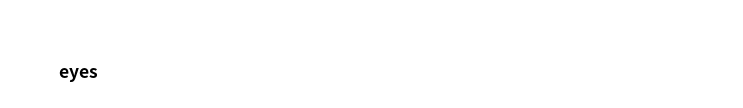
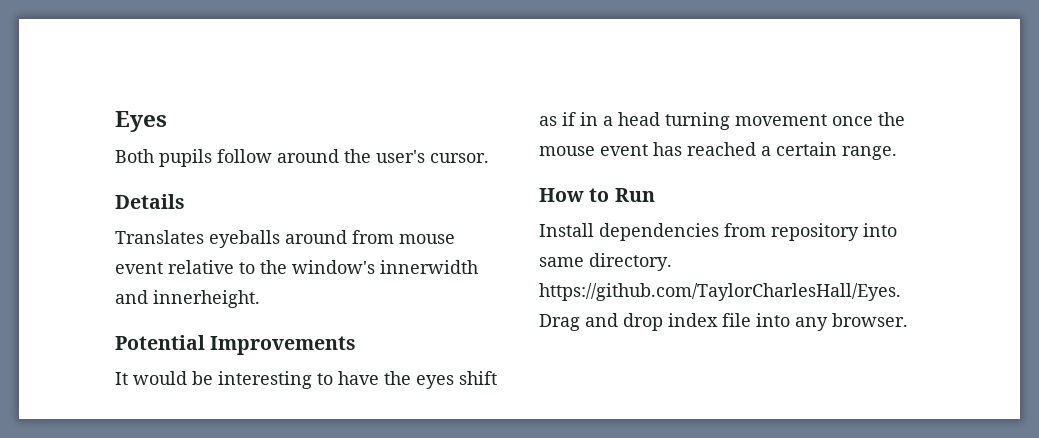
[59,68,98,82] eyes -> [115,111,167,132] [115,149,489,167] [115,194,185,209] [115,230,455,248] [115,260,478,274] [115,290,260,308] [115,335,357,355] [115,371,497,389] [539,112,905,130] [539,142,897,160] [539,188,655,202] [539,223,897,241] [539,253,672,271] [539,283,901,301] [539,313,908,331] Eyes // Both pupils follow around the user's cursor. // Details // Translates eyeballs around from mouse event relative to the window's innerwidth and innerheight. // Potential Improvements // It would be interesting to have the eyes shift as if in a head turning movement once the mouse event has reached a certain range. // How to Run // Install dependencies from repository into same directory. https://github.com/TaylorCharlesHall/Eyes. Drag and drop index file into any browser.

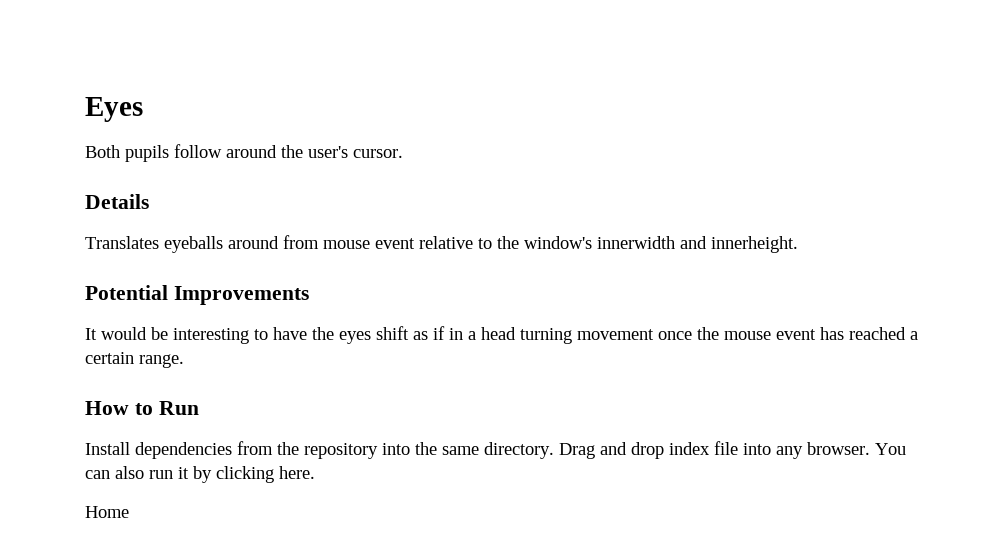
(766, 230) none -> [277,442,299,455] the
(897, 230) none -> [415,442,437,455] the
[539,283,901,301] https://github.com/TaylorCharlesHall/Eyes. -> (554, 450) none
(908, 320) none -> [875,443,906,455] [85,466,315,483] [85,506,129,518] You can also run it by clicking here. // Home

